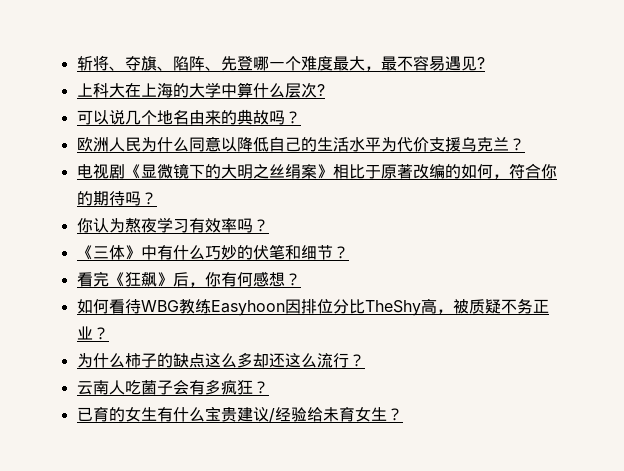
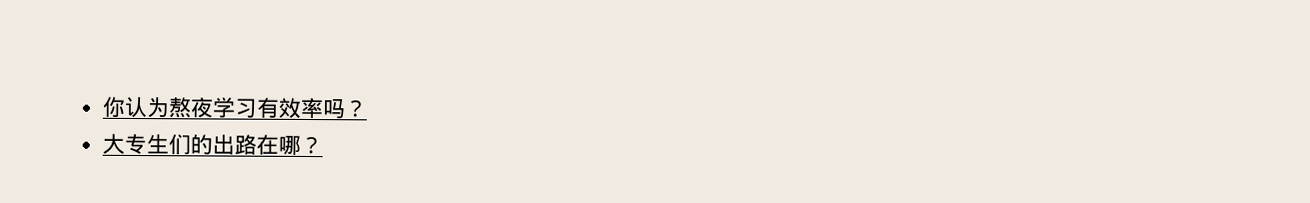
[76,55,485,71] [76,82,325,98] [76,109,301,125] [76,136,525,152] [76,163,557,179] [76,191,157,206] 斩将、夺旗、陷阵、先登哪一个难度最大，最不容易遇见? // 上科大在上海的大学中算什么层次? // 可以说几个地名由来的典故吗？ // 欧洲人民为什么同意以降低自己的生活水平为代价支援乌克兰？ // 电视剧《显微镜下的大明之丝绢案》相比于原著改编的如何，符合你的期待吗？ // -> (102, 107) none
[76,244,349,260] [76,271,301,287] [76,298,549,316] [76,326,109,340] [76,352,365,368] [76,379,269,395] [76,406,387,422] 《三体》中有什么巧妙的伏笔和细节？ // 看完《狂飙》后，你有何感想？ // 如何看待WBG教练Easyhoon因排位分比TheShy高，被质疑不务正业？ // 为什么柿子的缺点这么多却还这么流行？ // 云南人吃菌子会有多疯狂？ // 已育的女生有什么宝贵建议/经验给未育女生 -> [102,133,302,156] 大专生们的出路在哪

